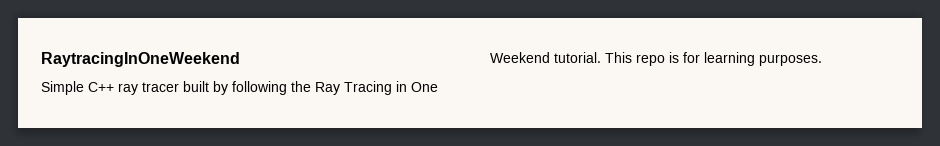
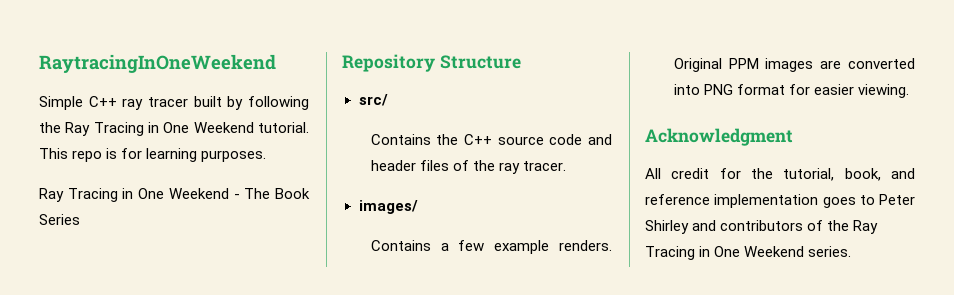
(822, 60) none -> [39,188,310,202] [39,214,80,225] [342,54,521,72] [358,94,388,106] [370,134,612,145] [370,160,566,174] [358,200,418,214] [370,240,612,254] [673,58,915,72] [673,84,909,98] [645,128,793,146] [645,168,915,181] [645,194,915,208] [645,220,879,234] [645,246,852,260] // Ray Tracing in One Weekend - The Book Series // Repository Structure // src/ // Contains the C++ source code and header files of the ray tracer. // images/ // Contains a few example renders. Original PPM images are converted into PNG format for easier viewing. // Acknowledgment // All credit for the tutorial, book, and reference implementation goes to Peter Shirley and contributors of the Ray Tracing in One Weekend series.

